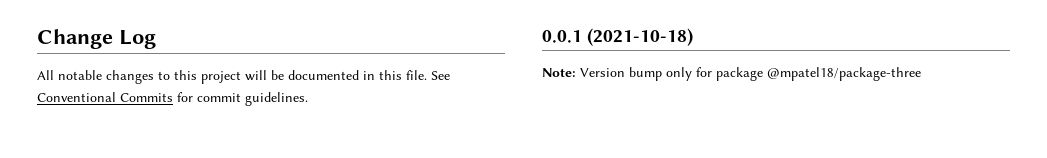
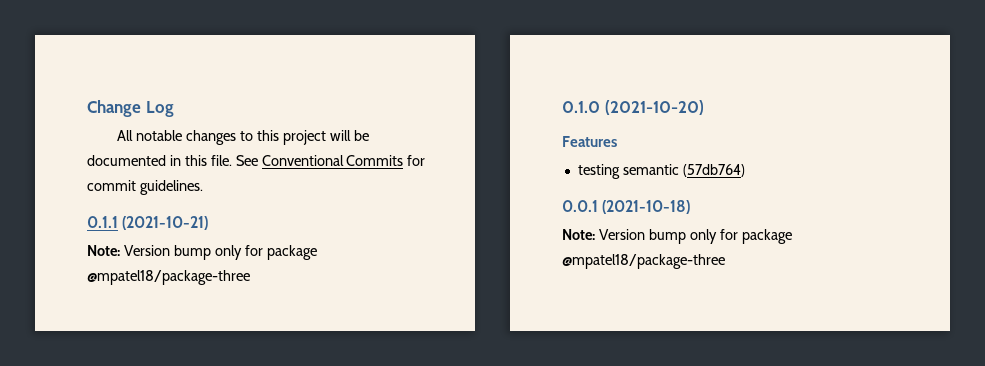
(308, 99) none -> [87,216,209,230] [87,245,317,260] [87,270,250,285] [562,100,704,115] [562,136,617,147] [577,164,745,179] // 0.1.1 (2021-10-21) // Note: Version bump only for package @mpatel18/package-three // 0.1.0 (2021-10-20) // Features // testing semantic (57db764)

